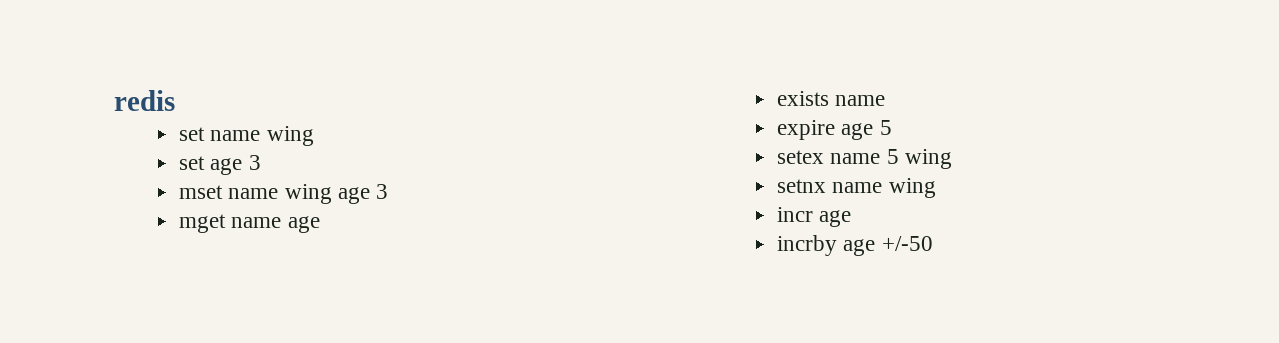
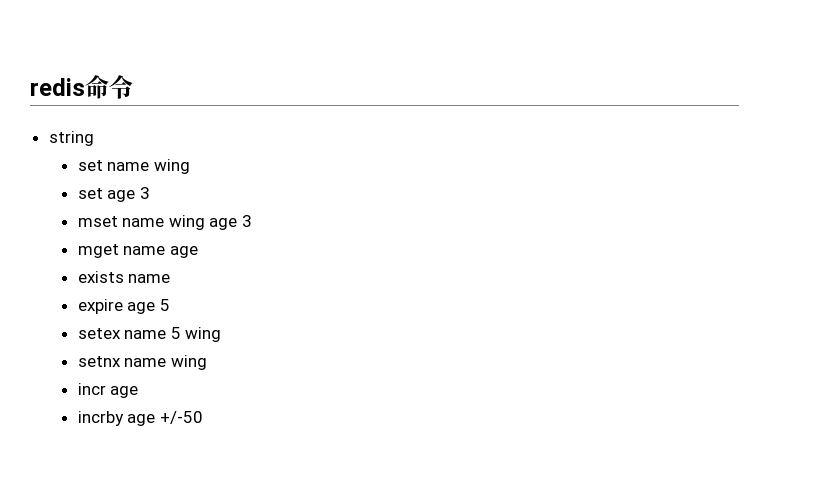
(175, 100) none -> [85,75,133,99] [48,131,94,146] 命令 // string

